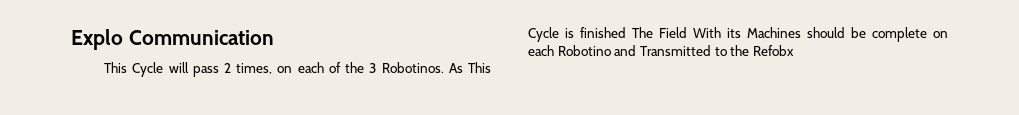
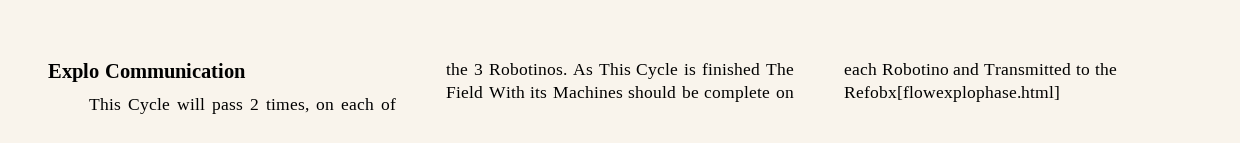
[752,45,794,56] Refobx -> [844,86,1060,102] Refobx[flowexplophase.html]

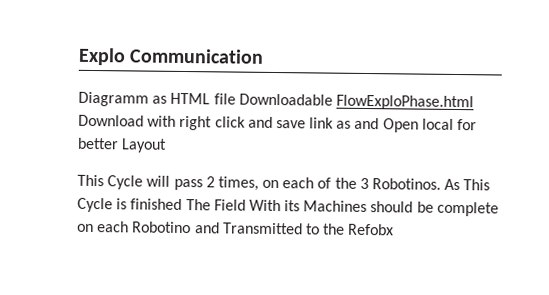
(246, 70) none -> [78,91,474,111] [78,114,478,133] [77,137,168,153] // Diagramm as HTML file Downloadable FlowExploPhase.html Download with right click and save link as and Open local for better Layout
[844,86,1060,102] Refobx[flowexplophase.html] -> [348,223,395,236] Refobx

